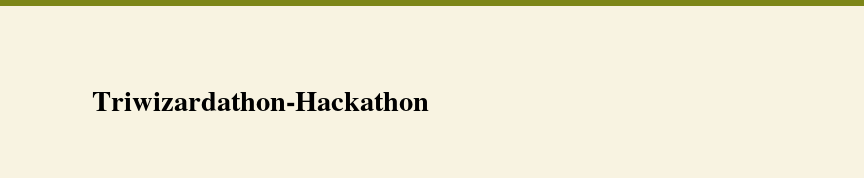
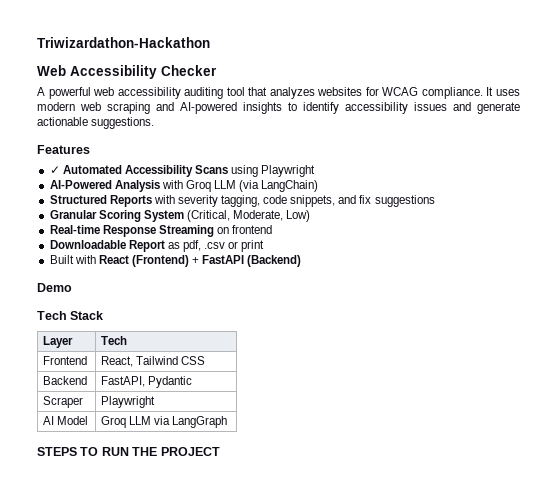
(429, 101) none -> [37,65,217,79] [37,87,521,99] [37,102,520,114] [37,117,155,129] [37,145,90,154] [49,165,316,177] [49,180,319,192] [49,195,435,207] [49,210,311,222] [49,225,273,237] [49,240,265,252] [49,255,302,267] [37,283,72,292] [37,311,104,320] [42,336,73,348] [100,336,127,345] [42,356,87,365] [100,356,205,367] [42,376,87,385] [100,376,192,388] [42,396,83,408] [100,396,155,408] [42,416,88,425] [100,416,228,428] [37,447,220,456] // Web Accessibility Checker // A powerful web accessibility auditing tool that analyzes websites for WCAG compliance. It uses modern web scraping and AI-powered insights to identify accessibility issues and generate actionable suggestions. // Features // ✓ Automated Accessibility Scans using Playwright // AI-Powered Analysis with Groq LLM (via LangChain) // Structured Reports with severity tagging, code snippets, and fix suggestions // Granular Scoring System (Critical, Moderate, Low) // Real-time Response Streaming on frontend // Downloadable Report as pdf, .csv or print // Built with React (Frontend) + FastAPI (Backend) // Demo // Tech Stack // Layer | Tech // Frontend | React, Tailwind CSS // Backend | FastAPI, Pydantic // Scraper | Playwright // AI Model | Groq LLM via LangGraph // STEPS TO RUN THE PROJECT

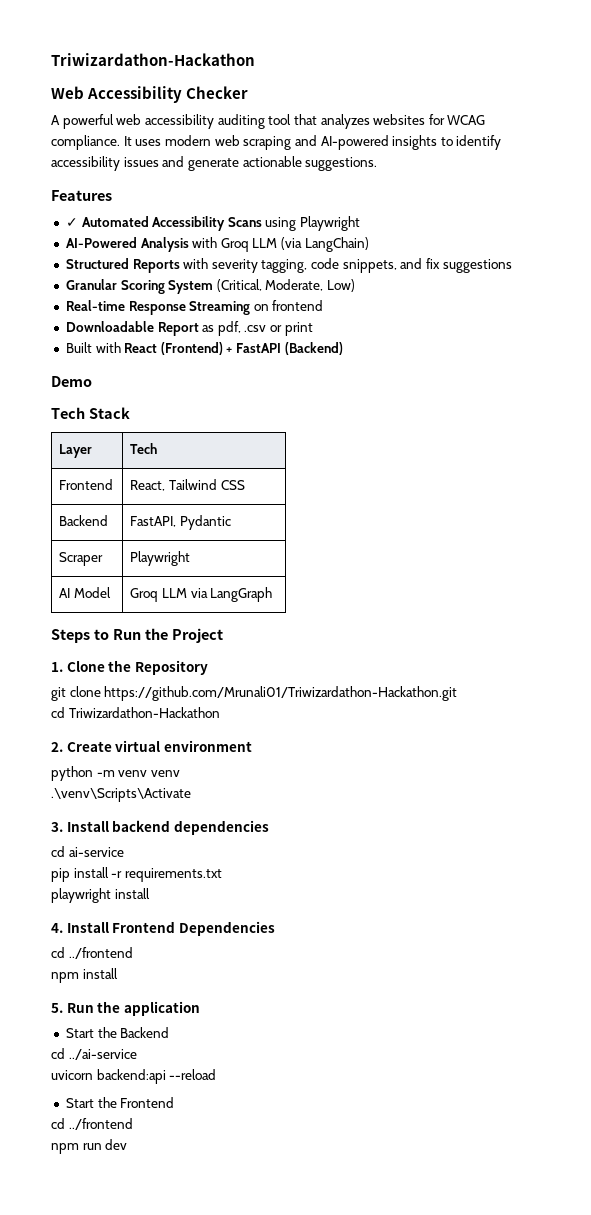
[37,447,220,456] STEPS TO RUN THE PROJECT -> [51,628,223,643] [51,660,208,675] [51,686,458,701] [51,707,220,718] [51,740,252,752] [51,766,180,781] [51,788,191,802] [51,820,269,835] [51,846,124,857] [51,867,222,882] [51,888,150,903] [51,921,275,936] [51,947,133,959] [51,968,118,983] [51,1001,200,1016] [65,1027,170,1038] [51,1048,137,1060] [51,1069,217,1084] [65,1097,175,1108] [51,1118,133,1130] [51,1139,128,1154] Steps to Run the Project // 1. Clone the Repository // git clone https://github.com/Mrunali01/Triwizardathon-Hackathon.git // cd Triwizardathon-Hackathon // 2. Create virtual environment // python -m venv venv // .\venv\Scripts\Activate // 3. Install backend dependencies // cd ai-service // pip install -r requirements.txt // playwright install // 4. Install Frontend Dependencies // cd ../frontend // npm install // 5. Run the application // Start the Backend // cd ../ai-service // uvicorn backend:api --reload // Start the Frontend // cd ../frontend // npm run dev

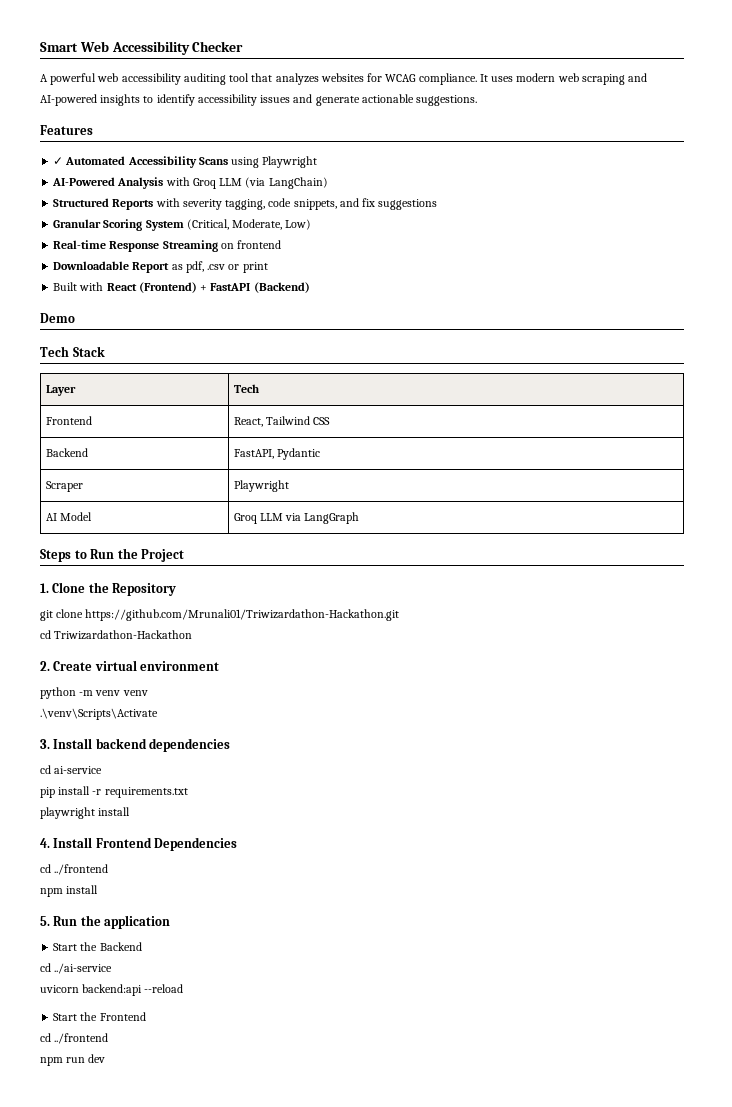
[51,53,255,66] Triwizardathon-Hackathon // -> [40,42,78,52] Smart

